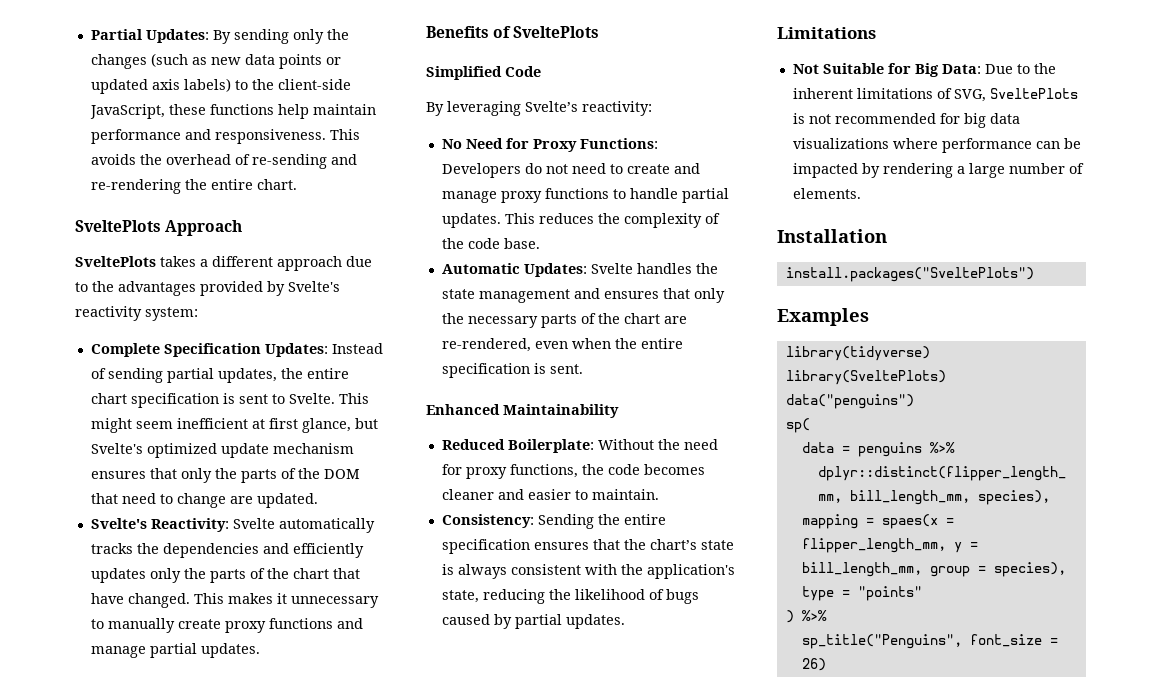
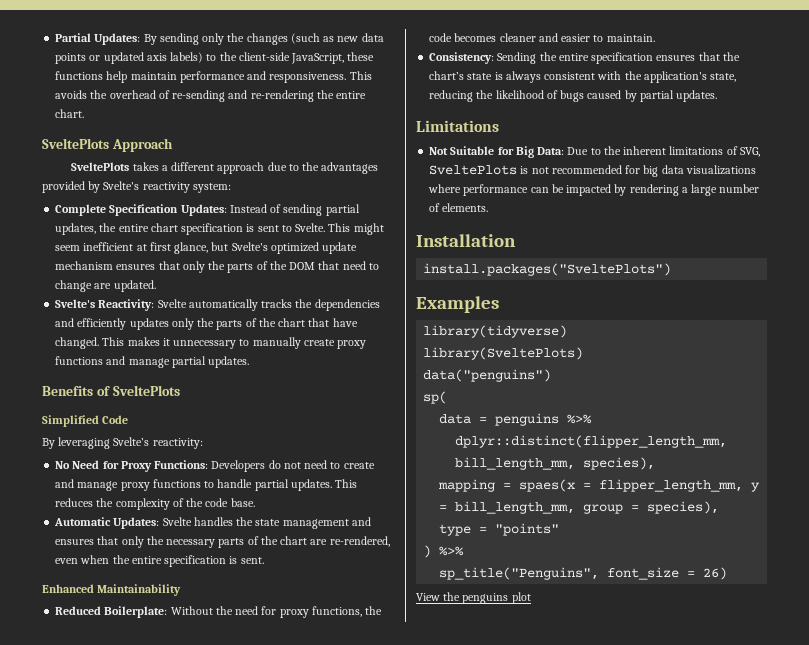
(826, 664) none -> [416,592,531,604] // View the penguins plot

